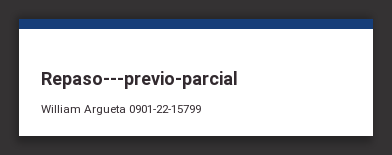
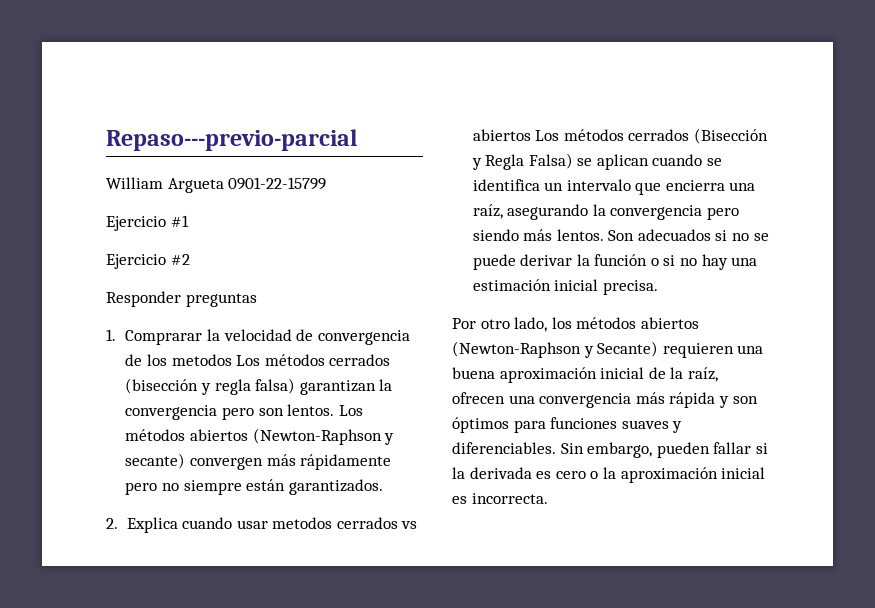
(202, 109) none -> [106,215,189,231] [106,254,190,269] [106,291,257,307] [106,329,410,345] [125,354,391,366] [125,378,393,395] [125,404,363,420] [125,428,395,445] [125,453,392,470] [125,479,383,495] [106,517,418,533] [472,128,768,144] [471,153,723,170] [472,179,756,195] [472,204,739,220] [472,229,769,241] [472,254,758,270] [472,279,658,295] [452,317,699,332] [452,341,764,358] [452,367,718,383] [452,392,758,408] [452,417,683,433] [452,442,768,458] [452,467,766,483] [452,493,548,504] // Ejercicio #1 // Ejercicio #2 // Responder preguntas // 1. Comprarar la velocidad de convergencia de los metodos Los métodos cerrados (bisección y regla falsa) garantizan la convergencia pero son lentos. Los métodos abiertos (Newton-Raphson y secante) convergen más rápidamente pero no siempre están garantizados. // 2. Explica cuando usar metodos cerrados vs abiertos Los métodos cerrados (Bisección y Regla Falsa) se aplican cuando se identifica un intervalo que encierra una raíz, asegurando la convergencia pero siendo más lentos. Son adecuados si no se puede derivar la función o si no hay una estimación inicial precisa. // Por otro lado, los métodos abiertos (Newton-Raphson y Secante) requieren una buena aproximación inicial de la raíz, ofrecen una convergencia más rápida y son óptimos para funciones suaves y diferenciables. Sin embargo, pueden fallar si la derivada es cero o la aproximación inicial es incorrecta.

